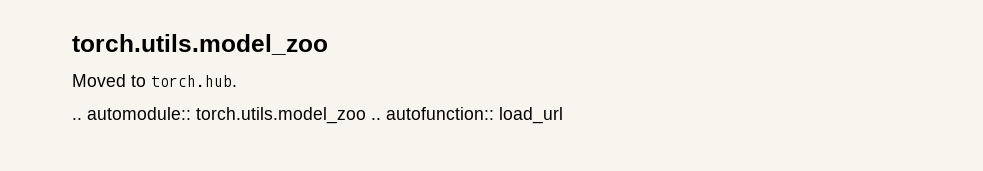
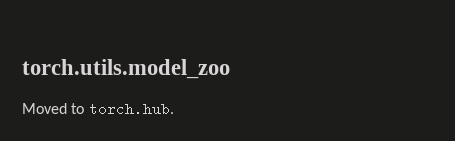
[72,107,563,124] // .. automodule:: torch.utils.model_zoo .. autofunction:: load_url -> (174, 109) none

